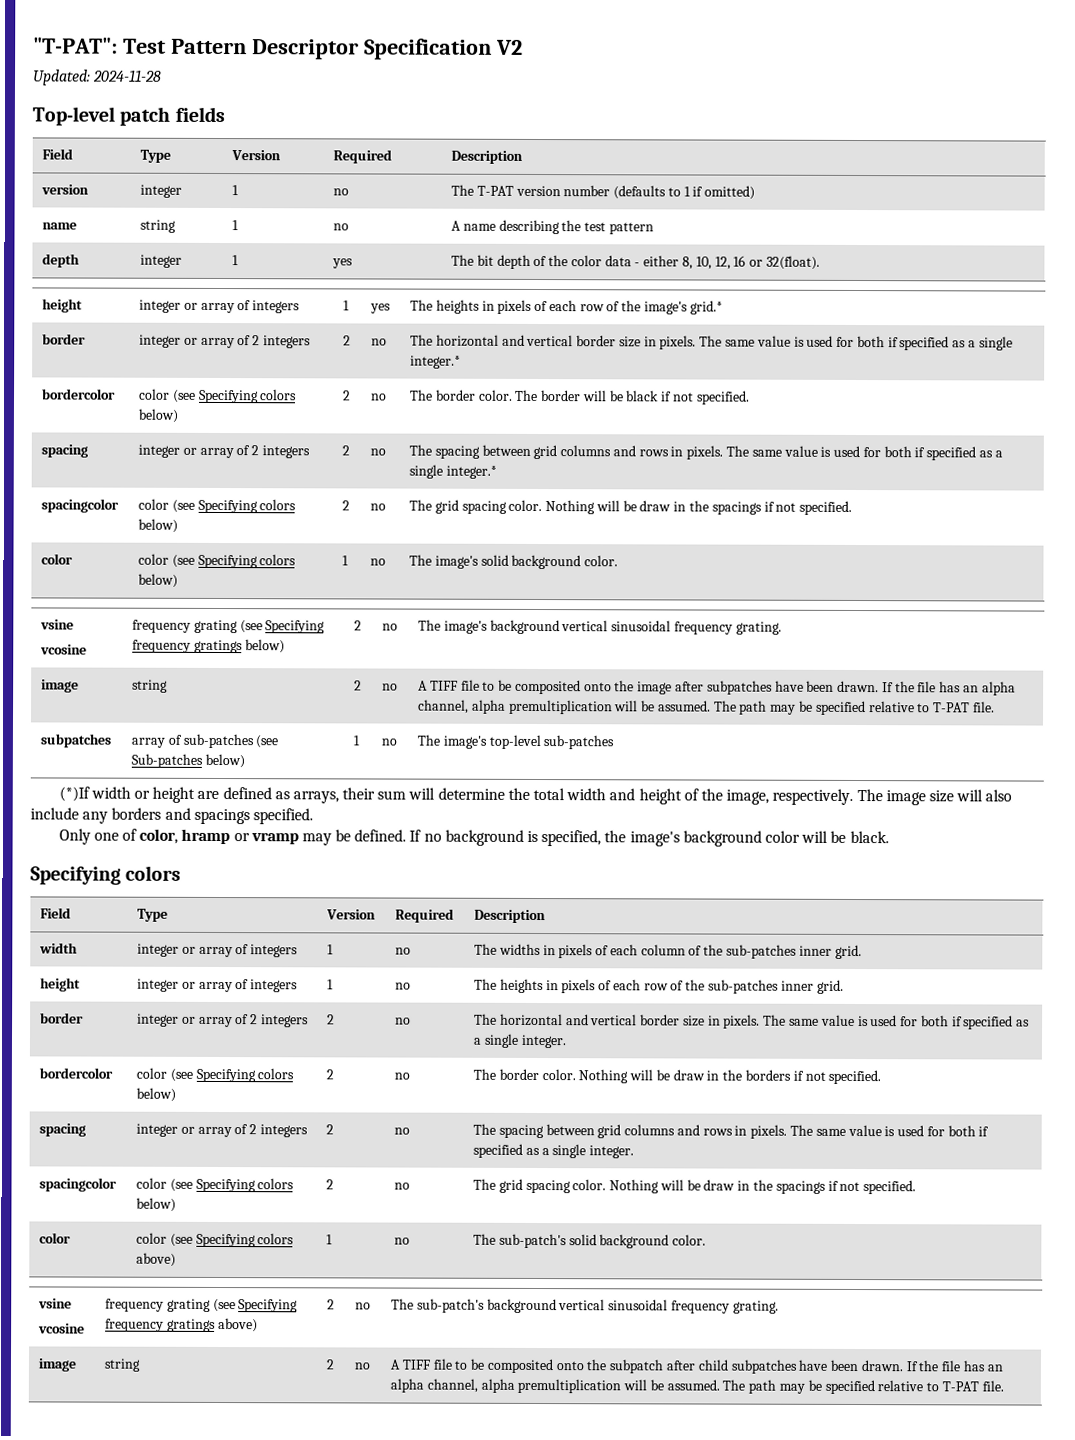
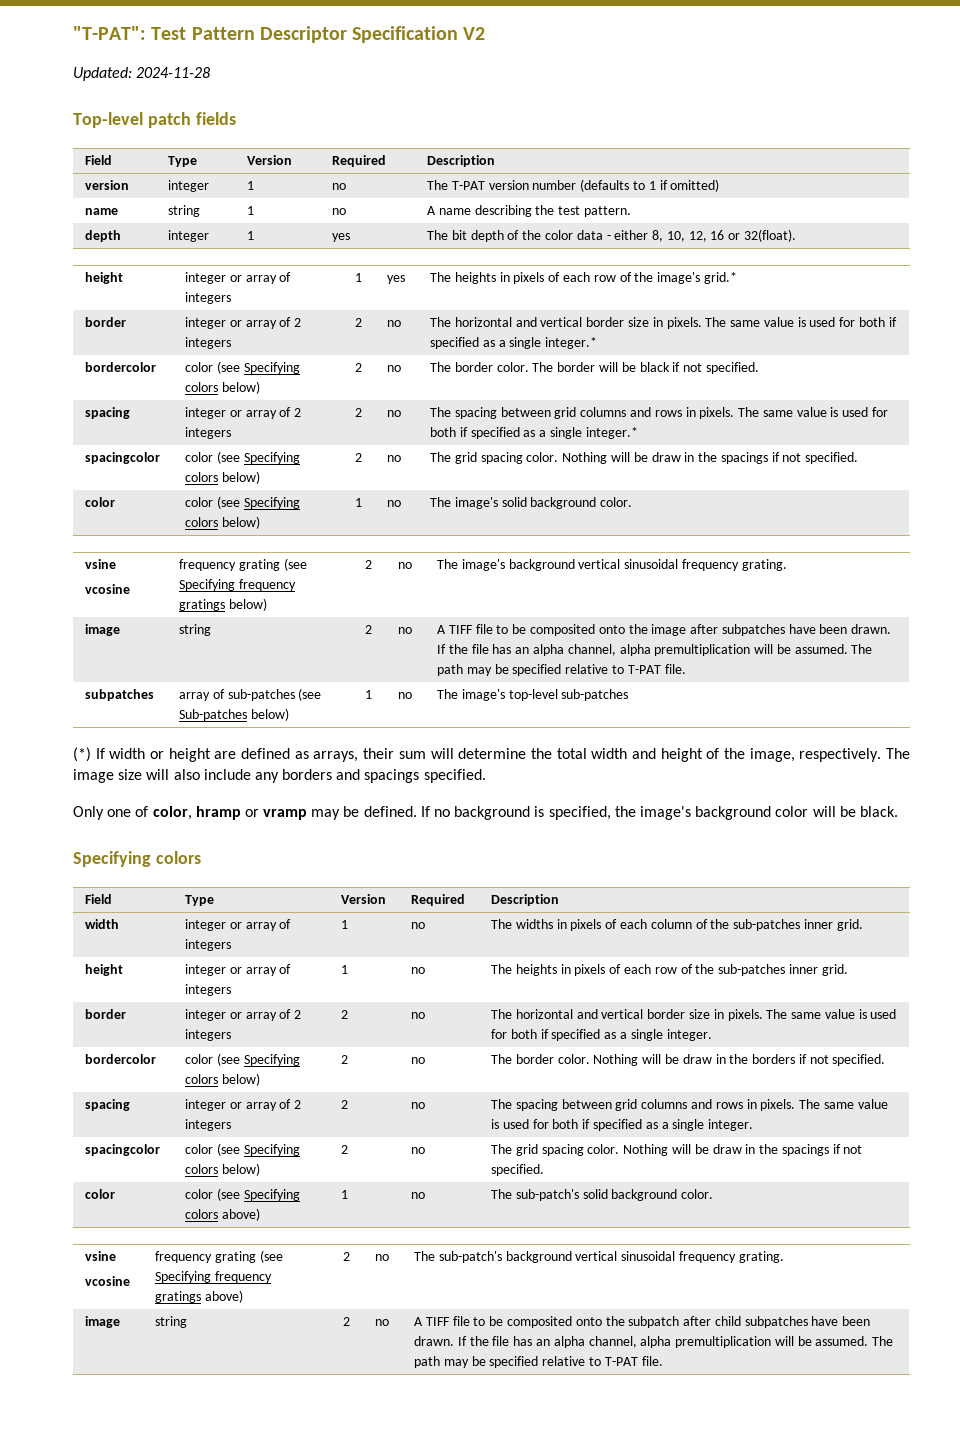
[608,222,654,235] pattern -> [583,206,631,217] pattern.
[58,786,90,802] (*)If -> [73,747,105,762] (*) If

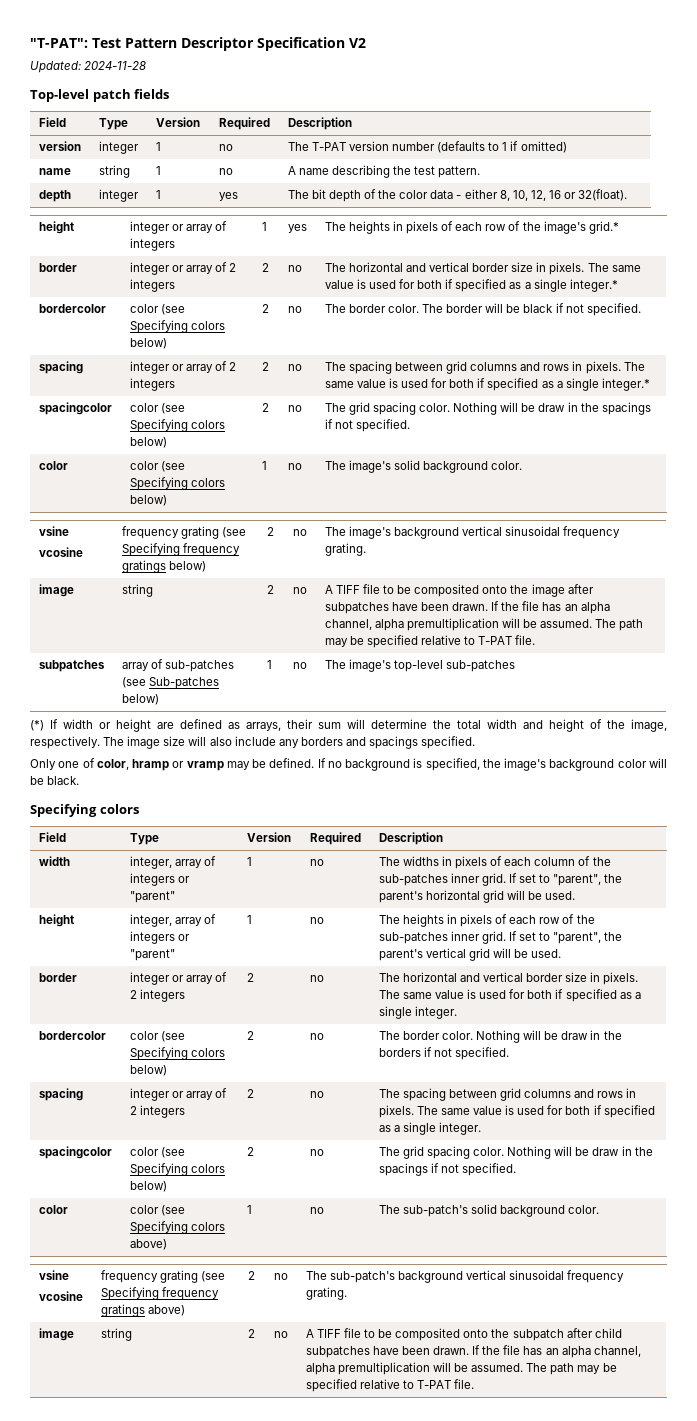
[185,919,292,931] [185,939,232,951] integer or array of integers -> [129,856,216,869] [129,873,190,886] [129,891,175,903] integer, array of integers or "parent"
[85,964,124,976] [185,964,292,976] [185,984,232,996] // height | integer or array of integers -> [509,873,623,886] [378,890,576,903] [38,914,74,927] [129,914,216,927] [129,931,190,944] [129,949,175,961] If set to "parent", the parent's horizontal grid will be used. // height | integer, array of integers or "parent"
(848, 970) none -> [509,931,623,944] [378,948,562,961] If set to "parent", the parent's vertical grid will be used.

